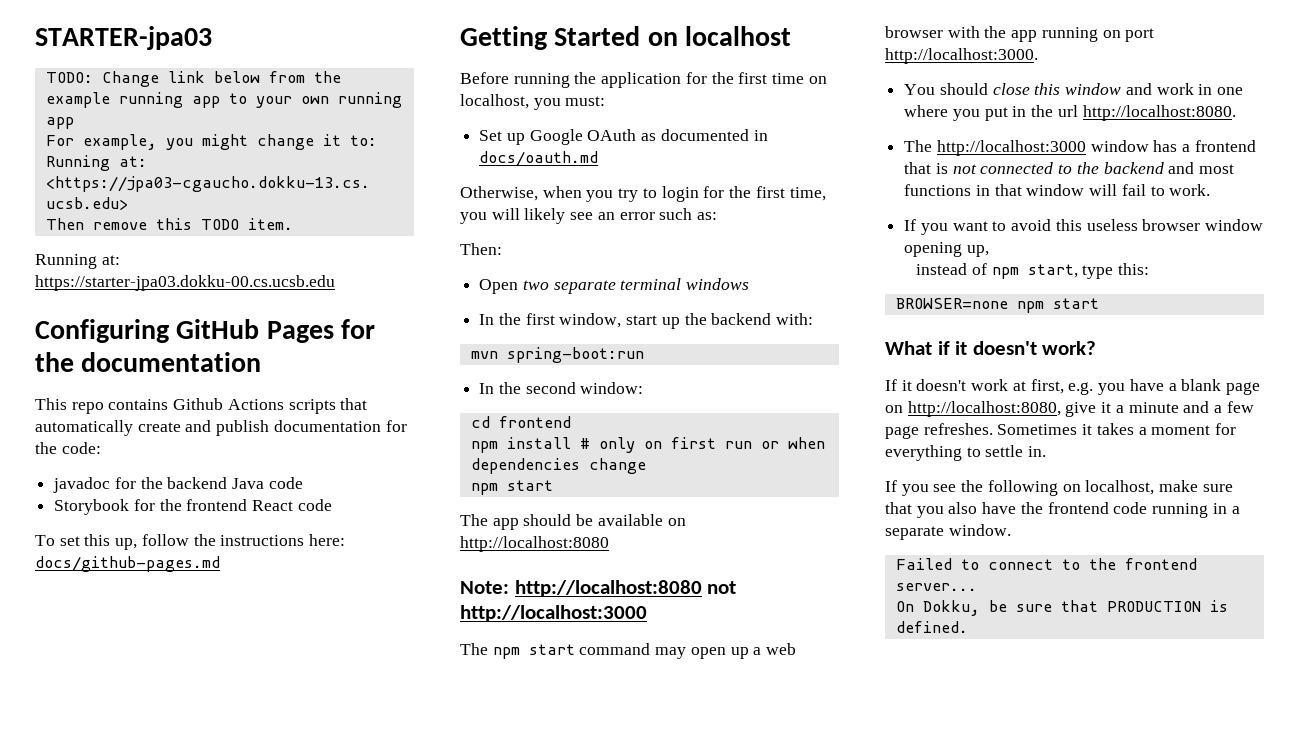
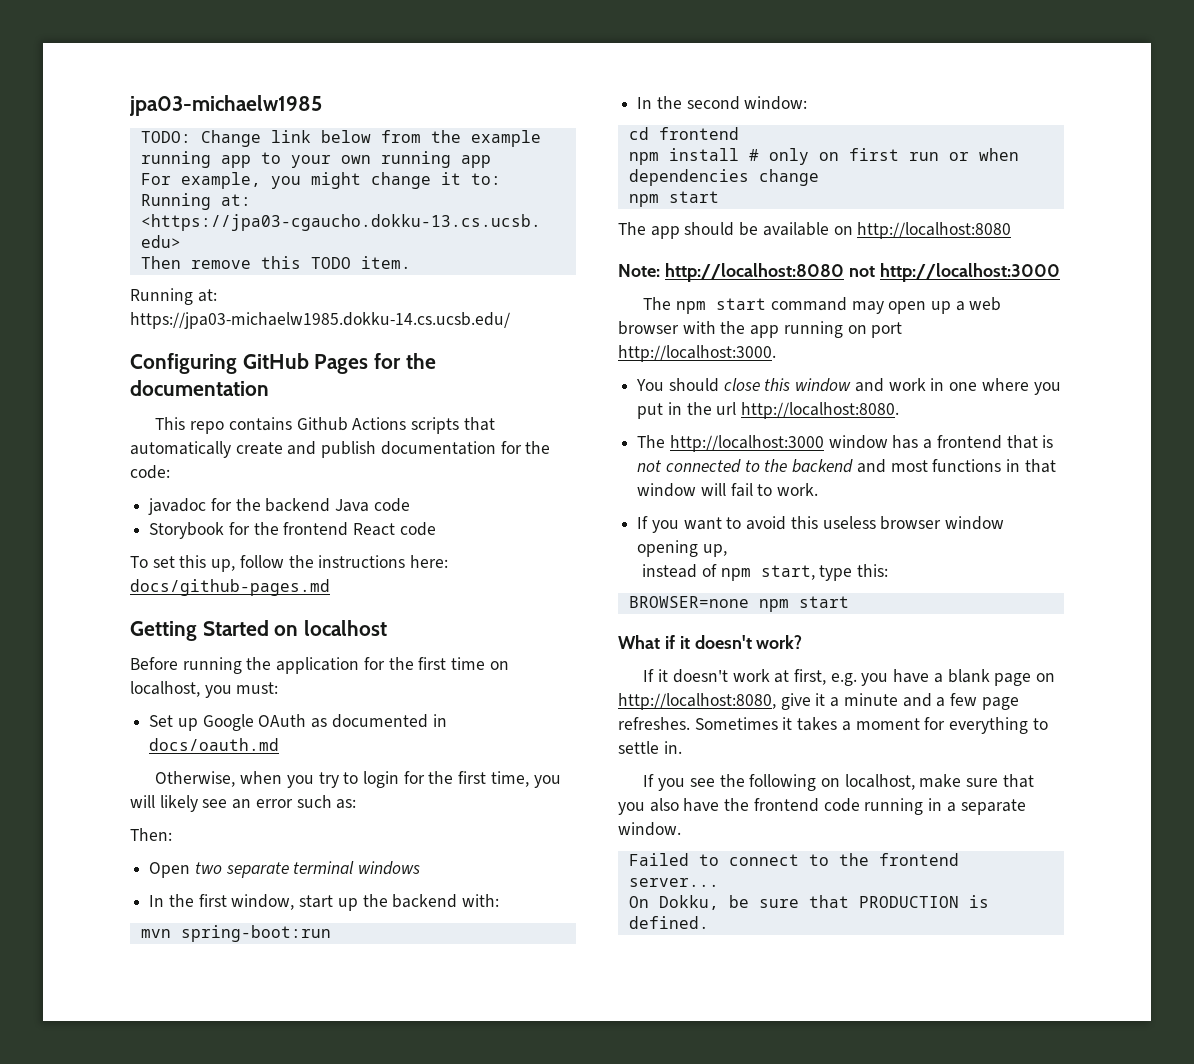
[35,26,212,50] STARTER-jpa03 -> [129,95,322,116] jpa03-michaelw1985
[35,275,335,291] https://starter-jpa03.dokku-00.cs.ucsb.edu -> [130,312,510,329] https://jpa03-michaelw1985.dokku-14.cs.ucsb.edu/

